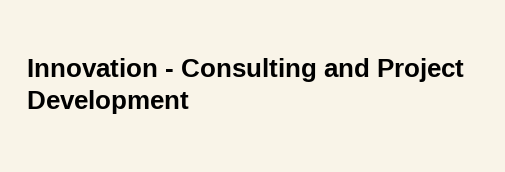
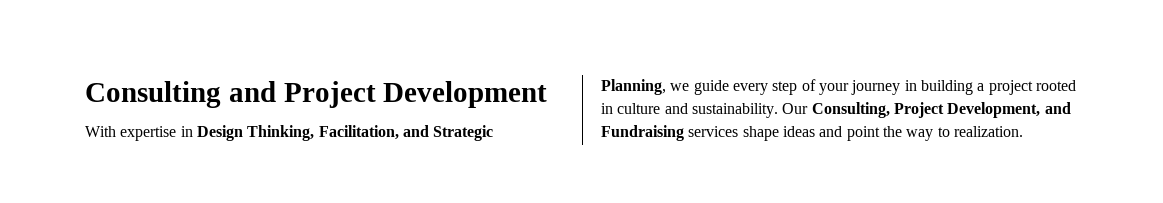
[27,58,175,77] Innovation - -> (85, 94) none
(189, 102) none -> [85,125,494,141] [601,79,1076,95] [601,102,1071,118] [601,125,1023,141] // With expertise in Design Thinking, Facilitation, and Strategic Planning, we guide every step of your journey in building a project rooted in culture and sustainability. Our Consulting, Project Development, and Fundraising services shape ideas and point the way to realization.

